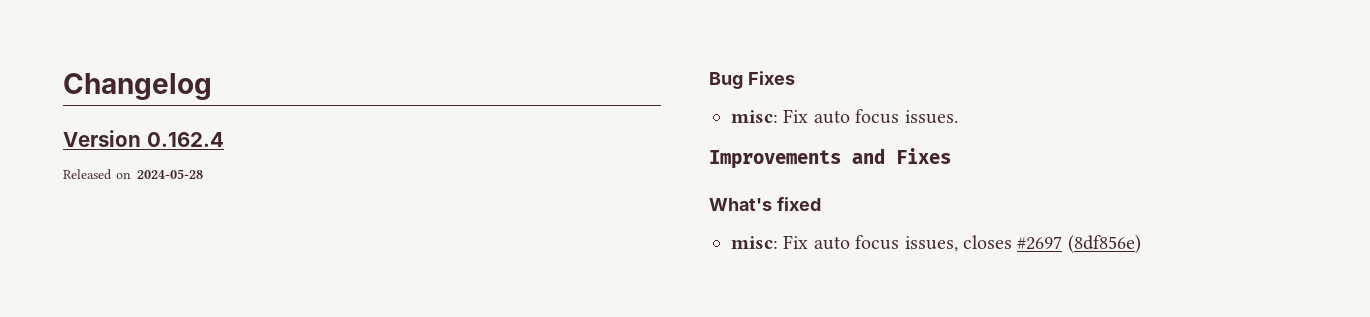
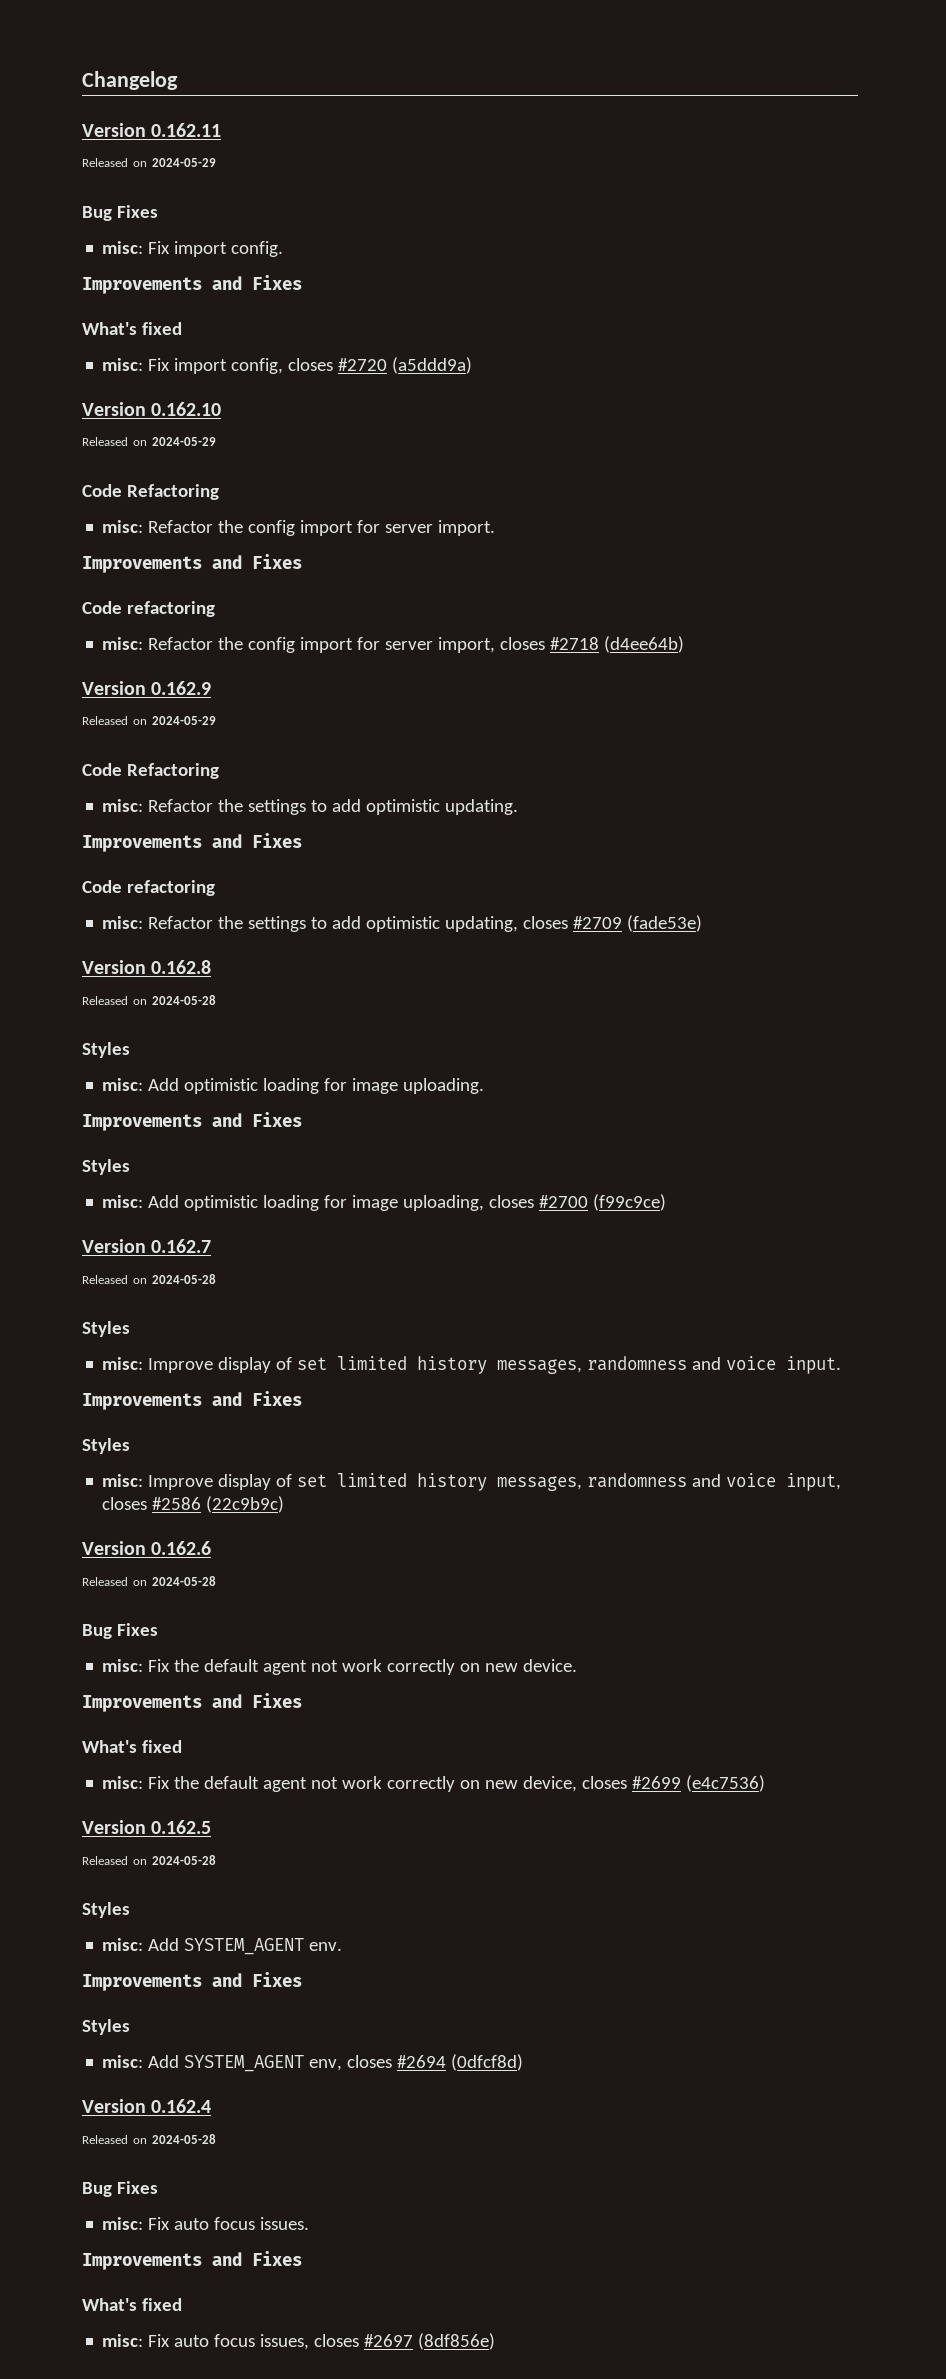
(212, 86) none -> [82,123,222,137] [82,158,216,167] [82,205,158,221] [102,241,284,257] [82,275,302,294] [82,322,182,335] [102,357,473,374] [82,402,222,416] [82,437,216,446] [82,484,219,500] [102,520,496,536] [82,554,302,573] [82,601,215,617] [102,636,685,653] [82,681,212,695] [82,716,216,725] [82,763,219,779] [102,799,519,815] [82,833,302,852] [82,880,215,896] [102,915,703,932] [82,960,212,974] [82,995,216,1005] [82,1042,130,1058] [102,1078,485,1094] [82,1112,302,1131] [82,1159,130,1175] [102,1194,667,1211] [82,1239,212,1253] [82,1274,216,1284] [82,1321,130,1337] [102,1356,842,1374] [82,1391,302,1410] [82,1438,130,1454] [102,1473,842,1491] [102,1496,285,1513] [82,1541,212,1555] [82,1576,216,1586] [82,1623,158,1639] [102,1659,578,1675] [82,1693,302,1712] [82,1740,182,1753] [102,1775,766,1792] [82,1820,212,1834] [82,1855,216,1865] [82,1902,130,1918] [102,1938,343,1955] [82,1972,302,1991] [82,2019,130,2035] [102,2054,524,2072] // Version 0.162.11 // Released on 2024-05-29 // Bug Fixes // misc: Fix import config. // Improvements and Fixes // What's fixed // misc: Fix import config, closes #2720 (a5ddd9a) // Version 0.162.10 // Released on 2024-05-29 // Code Refactoring // misc: Refactor the config import for server import. // Improvements and Fixes // Code refactoring // misc: Refactor the config import for server import, closes #2718 (d4ee64b) // Version 0.162.9 // Released on 2024-05-29 // Code Refactoring // misc: Refactor the settings to add optimistic updating. // Improvements and Fixes // Code refactoring // misc: Refactor the settings to add optimistic updating, closes #2709 (fade53e) // Version 0.162.8 // Released on 2024-05-28 // Styles // misc: Add optimistic loading for image uploading. // Improvements and Fixes // Styles // misc: Add optimistic loading for image uploading, closes #2700 (f99c9ce) // Version 0.162.7 // Released on 2024-05-28 // Styles // misc: Improve display of set limited history messages, randomness and voice input. // Improvements and Fixes // Styles // misc: Improve display of set limited history messages, randomness and voice input, closes #2586 (22c9b9c) // Version 0.162.6 // Released on 2024-05-28 // Bug Fixes // misc: Fix the default agent not work correctly on new device. // Improvements and Fixes // What's fixed // misc: Fix the default agent not work correctly on new device, closes #2699 (e4c7536) // Version 0.162.5 // Released on 2024-05-28 // Styles // misc: Add SYSTEM_AGENT env. // Improvements and Fixes // Styles // misc: Add SYSTEM_AGENT env, closes #2694 (0dfcf8d)

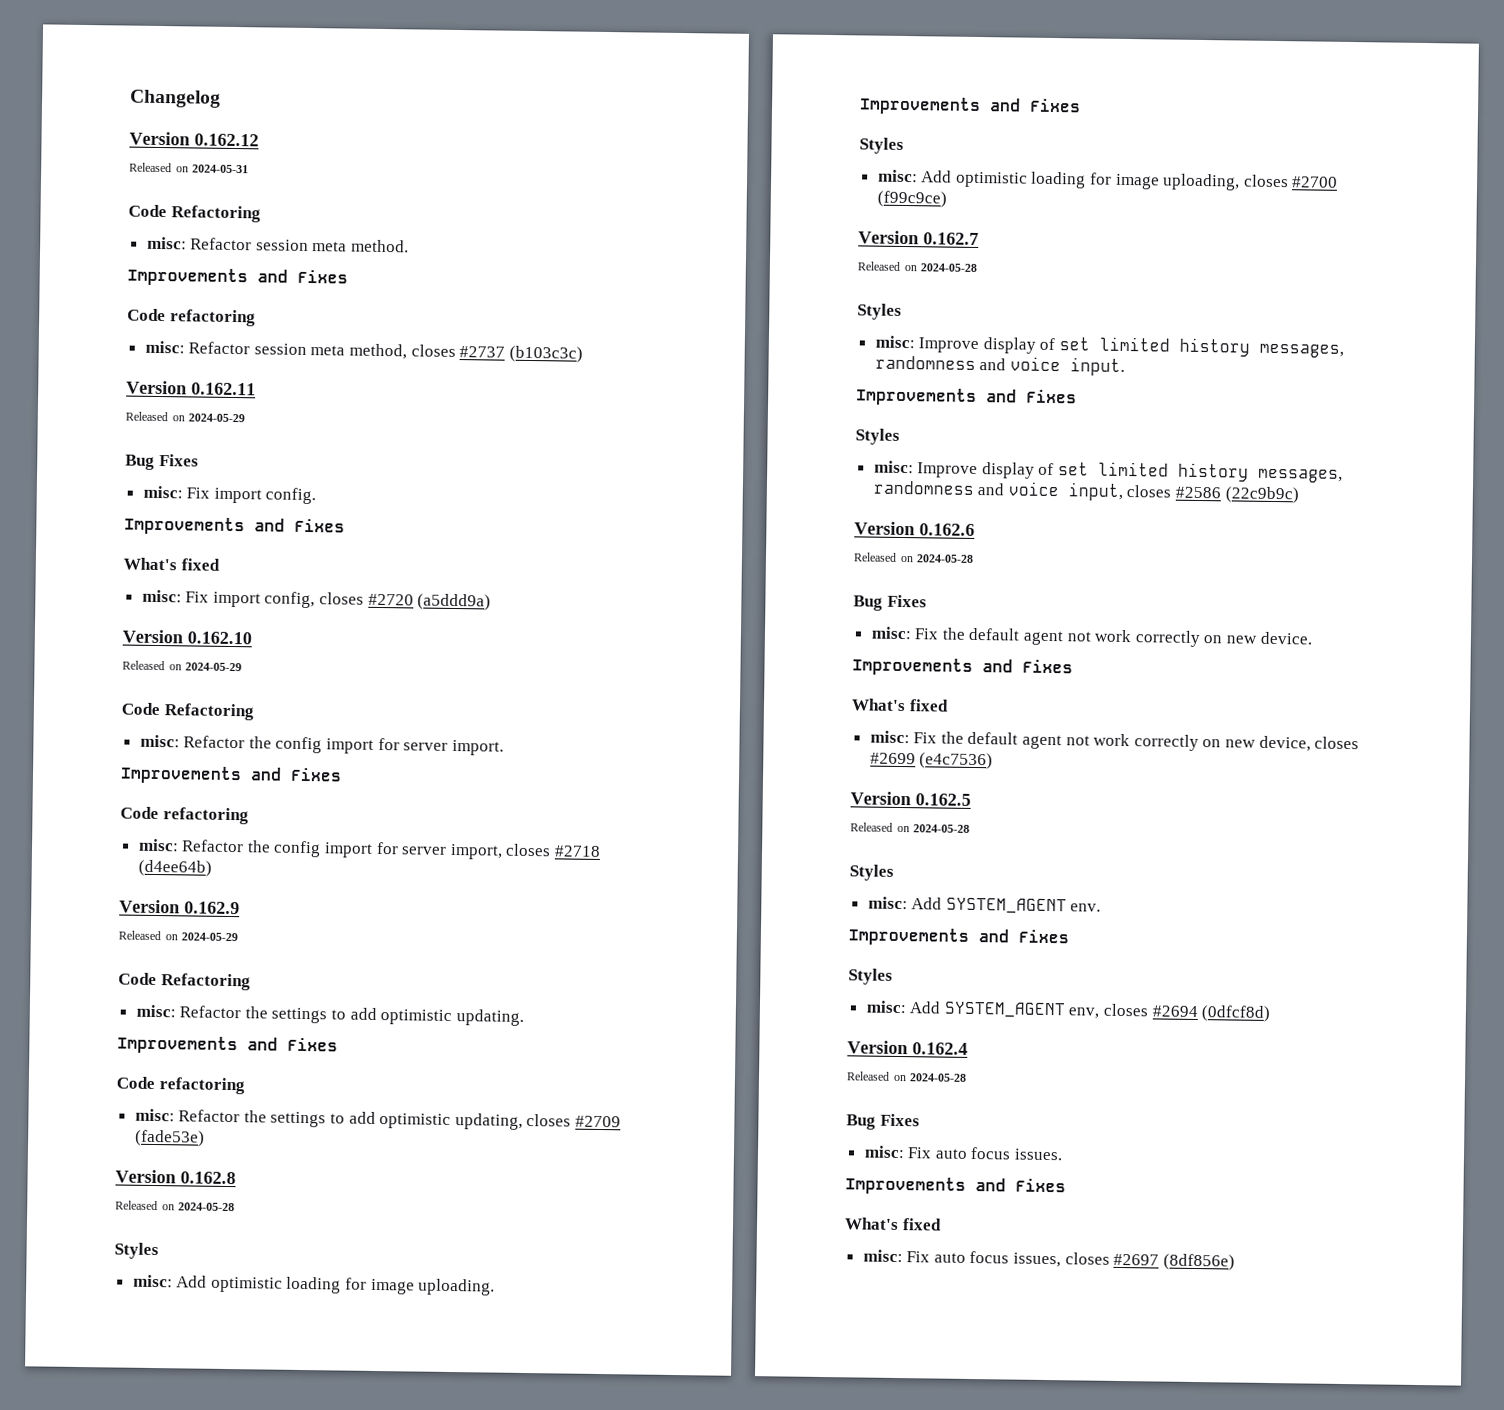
(178, 80) none -> [129,131,259,147] [129,162,250,174] [128,204,261,223] [146,236,410,253] [127,267,348,287] [127,308,256,327] [144,340,583,363] // Version 0.162.12 // Released on 2024-05-31 // Code Refactoring // misc: Refactor session meta method. // Improvements and Fixes // Code refactoring // misc: Refactor session meta method, closes #2737 (b103c3c)

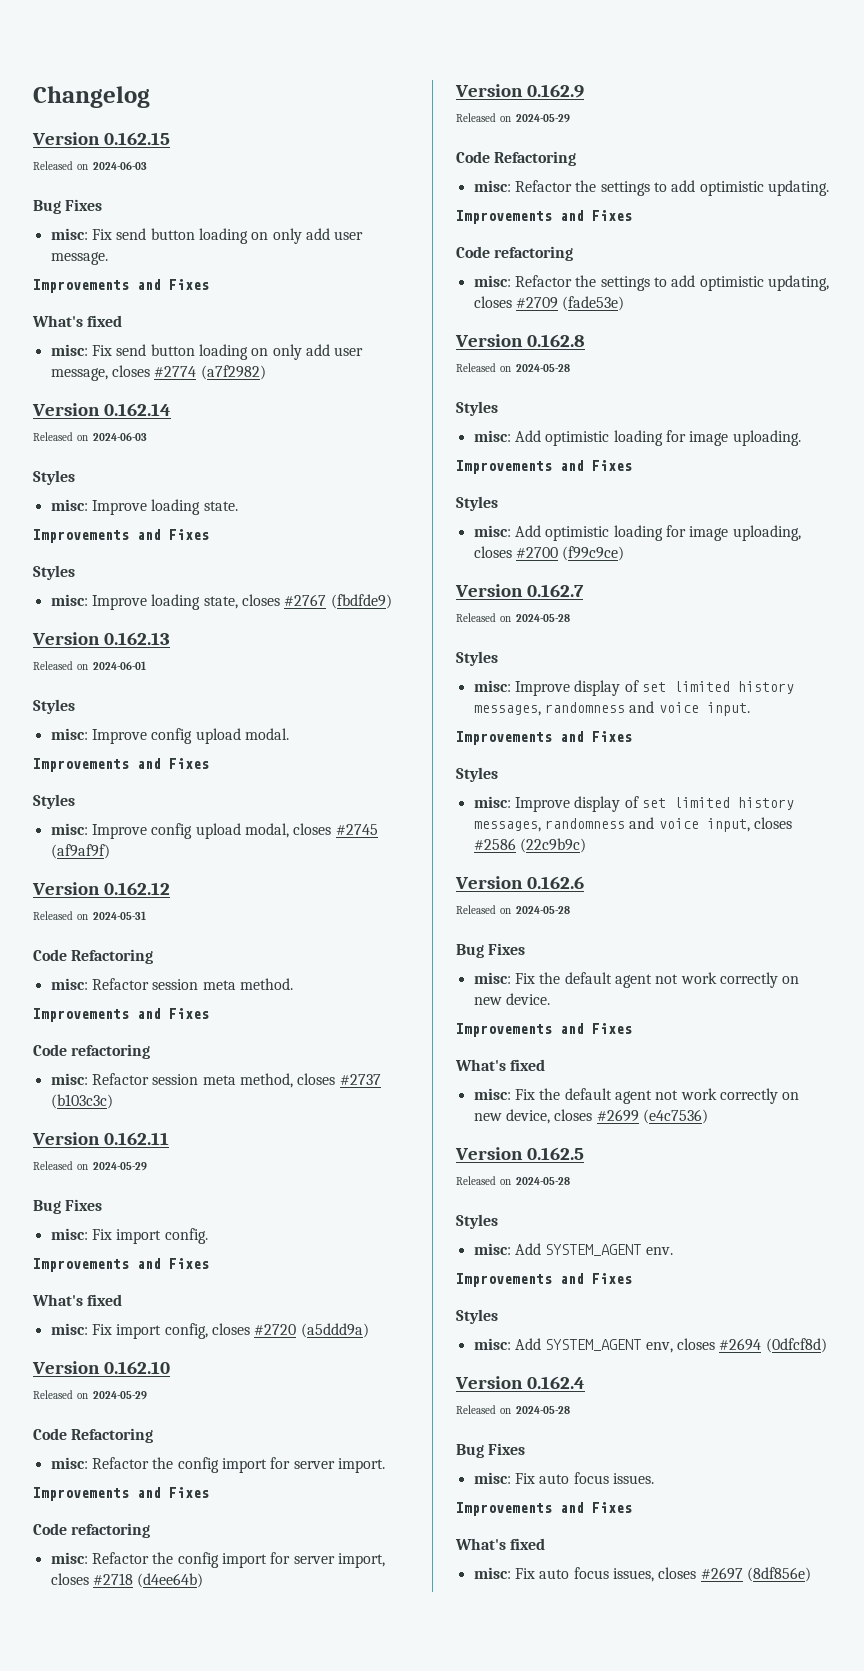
(221, 98) none -> [32,132,170,145] [33,161,147,170] [33,199,103,214] [50,228,364,244] [50,252,108,265] [33,279,209,293] [32,315,123,327] [50,344,364,360] [50,365,266,381] [32,403,171,416] [33,432,147,441] [33,470,75,485] [50,499,238,515] [33,529,209,543] [33,565,75,580] [50,594,392,610] [32,632,170,645] [33,661,146,670] [33,699,75,714] [50,728,289,744] [33,758,209,772] [33,794,75,809] [50,823,378,839] [50,844,110,859] // Version 0.162.15 // Released on 2024-06-03 // Bug Fixes // misc: Fix send button loading on only add user message. // Improvements and Fixes // What's fixed // misc: Fix send button loading on only add user message, closes #2774 (a7f2982) // Version 0.162.14 // Released on 2024-06-03 // Styles // misc: Improve loading state. // Improvements and Fixes // Styles // misc: Improve loading state, closes #2767 (fbdfde9) // Version 0.162.13 // Released on 2024-06-01 // Styles // misc: Improve config upload modal. // Improvements and Fixes // Styles // misc: Improve config upload modal, closes #2745 (af9af9f)

